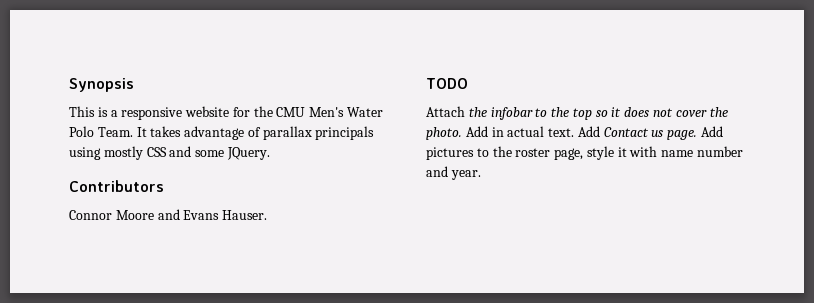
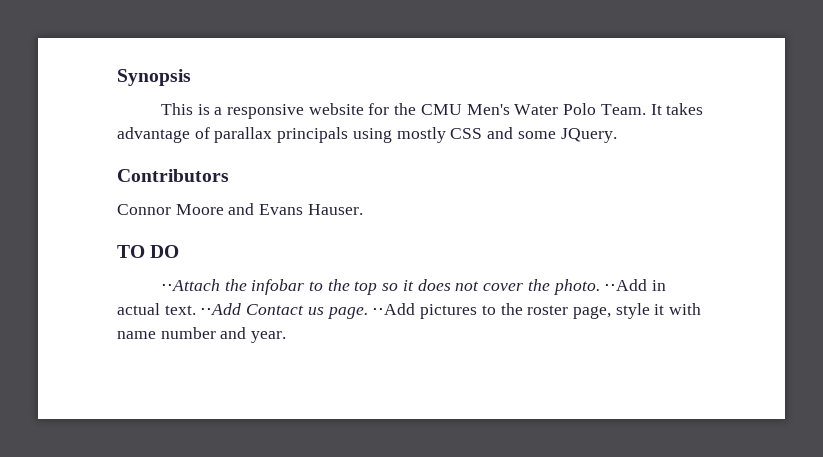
[426,78,468,89] [426,106,465,117] TODO // Attach -> [117,245,180,258] [160,279,220,291] TO DO // ⋅⋅Attach
[465,126,488,137] Add -> [604,279,648,291] ⋅⋅Add
[577,126,600,137] Add -> [200,303,242,315] ⋅⋅Add
[701,126,724,137] Add -> [372,303,416,315] ⋅⋅Add

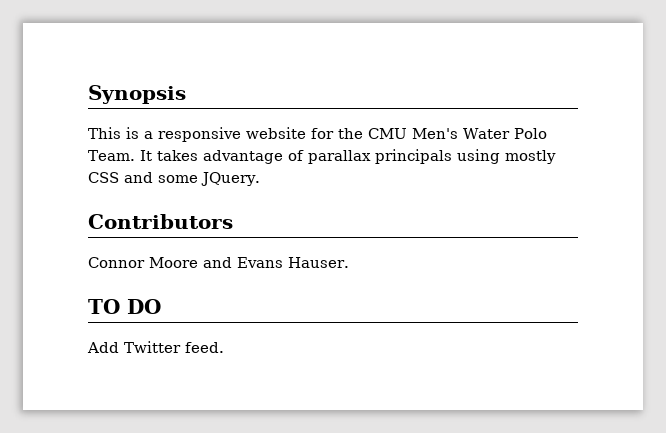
[160,279,667,295] [117,303,702,319] [117,327,287,343] ⋅⋅Attach the infobar to the top so it does not cover the photo. ⋅⋅Add in actual text. ⋅⋅Add Contact us page. ⋅⋅Add pictures to the roster page, style it with name number and year. -> [87,341,224,353] Add Twitter feed.

